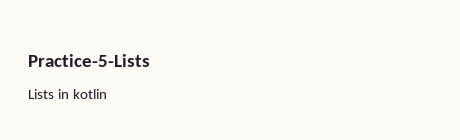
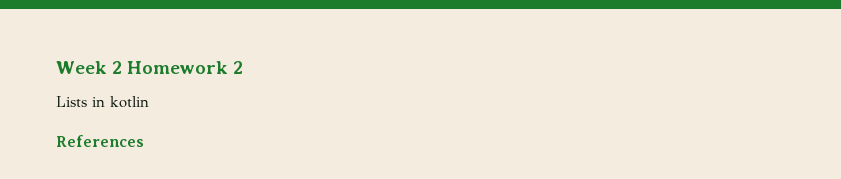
[28,54,150,67] Practice-5-Lists -> [56,61,244,74] Week 2 Homework 2
(107, 94) none -> [56,135,144,147] // References

